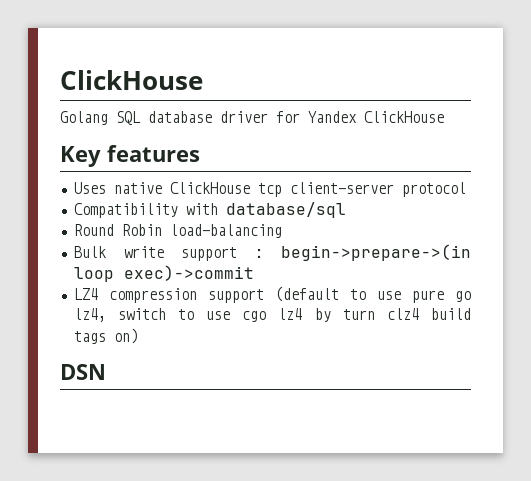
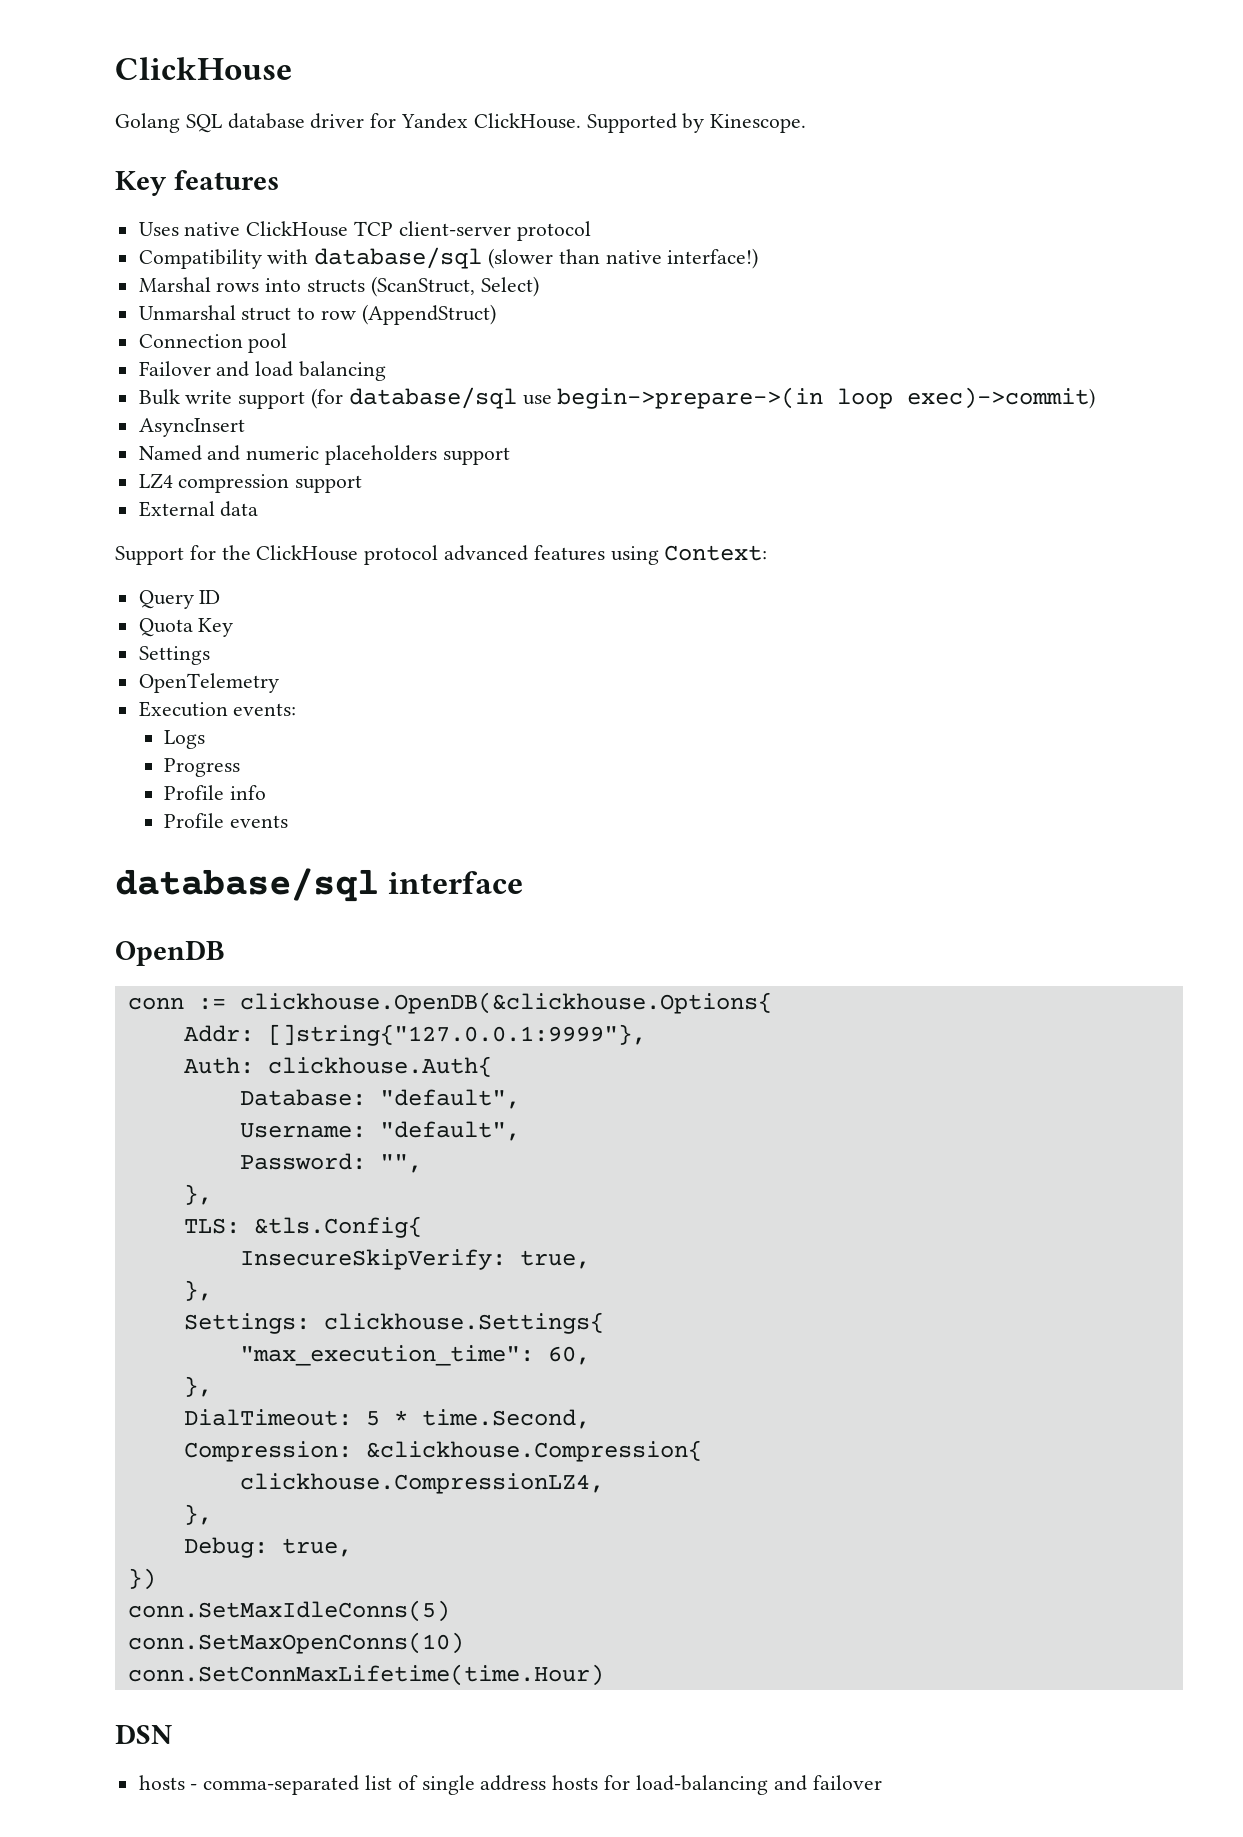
[364,111,444,123] ClickHouse -> [473,113,807,133] ClickHouse. Supported by Kinescope.
[257,183,282,197] tcp -> [354,221,394,236] TCP
[73,224,282,238] [73,244,471,261] [73,265,254,282] [73,286,471,303] [73,308,472,322] [73,328,138,344] [60,364,106,380] // Round Robin load-balancing // Bulk write support : begin->prepare->(in loop exec)->commit // LZ4 compression support (default to use pure go lz4, switch to use cgo lz4 by turn clz4 build tags on) // DSN -> [488,248,759,269] [138,276,539,297] [138,304,496,325] [138,333,288,353] [138,361,387,381] [138,387,1096,409] [138,418,245,437] [138,445,510,465] [138,473,363,493] [138,501,259,517] [115,545,768,565] [138,590,221,609] [138,618,234,637] [138,646,210,665] [138,673,279,693] [138,701,297,717] [164,730,206,749] [164,758,241,777] [164,785,266,800] [164,813,288,828] [115,868,524,902] [115,940,225,966] [127,992,772,1014] [183,1024,646,1046] [183,1056,492,1077] [239,1089,520,1109] [239,1121,520,1141] [239,1153,422,1173] [183,1184,212,1205] [183,1216,422,1238] [239,1249,590,1270] [183,1280,212,1301] [183,1312,604,1334] [239,1345,590,1366] [183,1376,212,1397] [183,1409,590,1429] [183,1440,702,1462] [239,1473,604,1494] [183,1504,212,1525] [183,1537,352,1558] [127,1568,156,1590] [127,1600,450,1622] [127,1632,464,1654] [127,1664,604,1686] [115,1724,172,1744] [138,1775,882,1795] (slower than native interface!) // Marshal rows into structs (ScanStruct, Select) // Unmarshal struct to row (AppendStruct) // Connection pool // Failover and load balancing // Bulk write support (for database/sql use begin->prepare->(in loop exec)->commit) // AsyncInsert // Named and numeric placeholders support // LZ4 compression support // External data // Support for the ClickHouse protocol advanced features using Context: // Query ID // Quota Key // Settings // OpenTelemetry // Execution events: // Logs // Progress // Profile info // Profile events // database/sql interface // OpenDB // conn := clickhouse.OpenDB(&clickhouse.Options{ // Addr: []string{"127.0.0.1:9999"}, // Auth: clickhouse.Auth{ // Database: "default", // Username: "default", // Password: "", // }, // TLS: &tls.Config{ // InsecureSkipVerify: true, // }, // Settings: clickhouse.Settings{ // "max_execution_time": 60, // }, // DialTimeout: 5 * time.Second, // Compression: &clickhouse.Compression{ // clickhouse.CompressionLZ4, // }, // Debug: true, // }) // conn.SetMaxIdleConns(5) // conn.SetMaxOpenConns(10) // conn.SetConnMaxLifetime(time.Hour) // DSN // hosts - comma-separated list of single address hosts for load-balancing and failover

